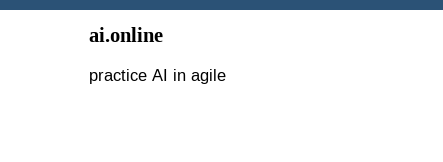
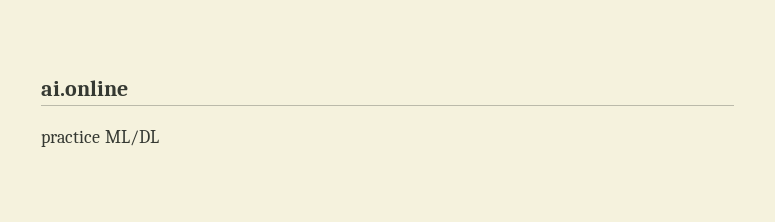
[152,69,226,84] AI in agile -> [104,130,159,146] ML/DL

